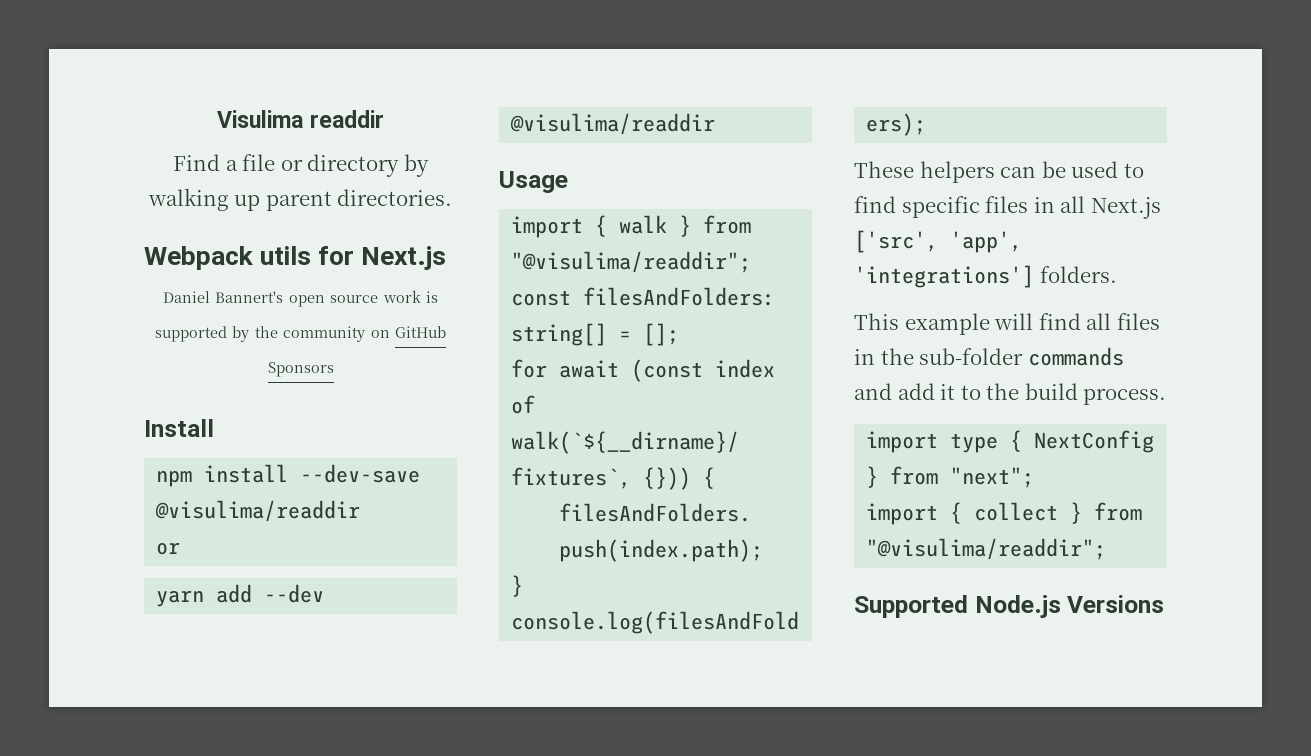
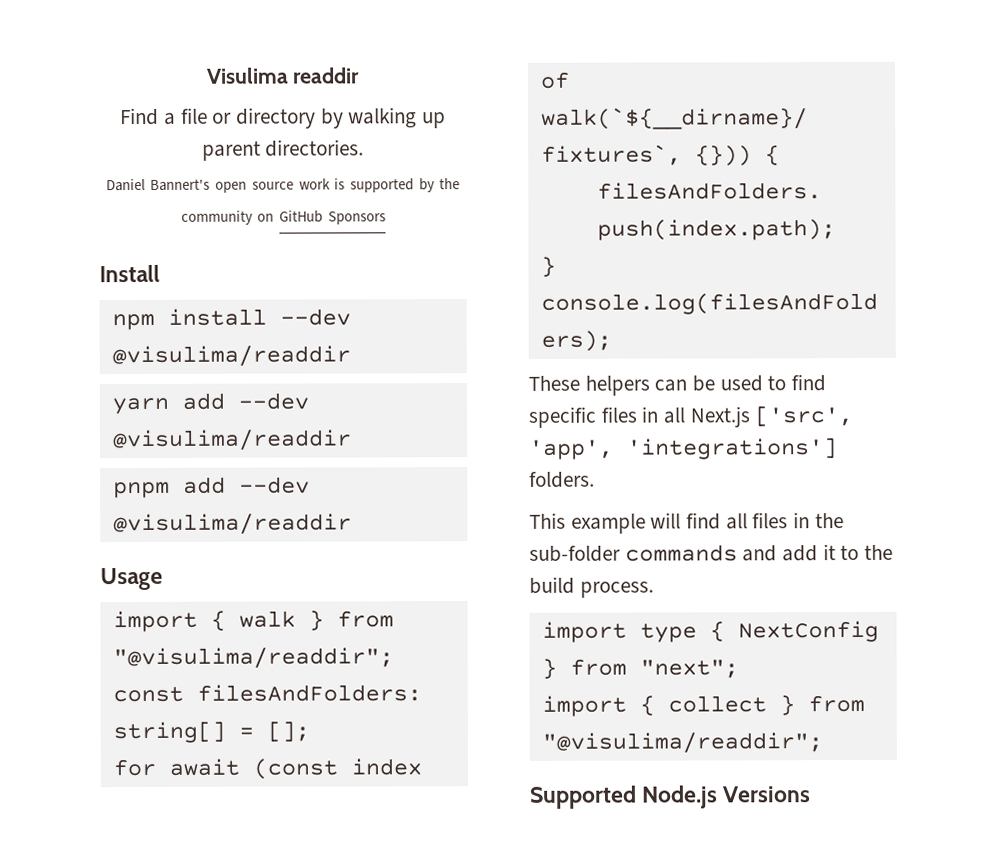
[144,246,447,270] // Webpack utils for Next.js -> (365, 148) none
[300,464,421,483] [155,500,361,522] [156,542,181,555] [156,590,205,607] --dev-save @visulima/readdir // or // yarn -> [279,308,351,326] [111,345,351,368] [111,392,309,415] [111,429,352,452] [112,481,170,499] --dev @visulima/readdir // yarn add --dev @visulima/readdir // pnpm

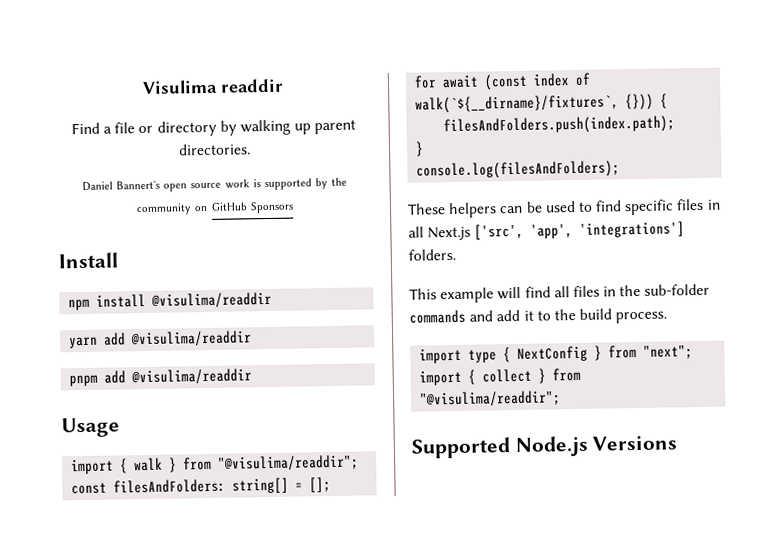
[279,308,351,326] --dev -> (147, 300) none
[237,392,309,410] --dev -> (127, 339) none
[238,476,310,494] --dev -> (127, 377) none

